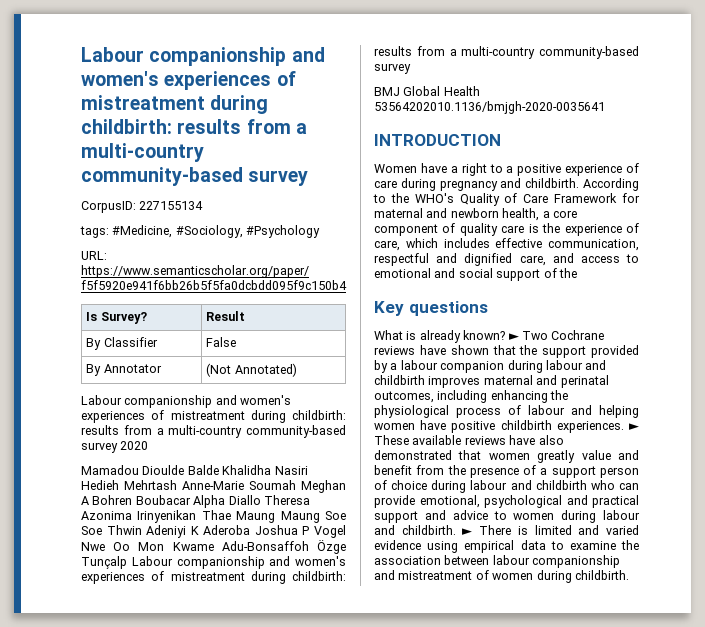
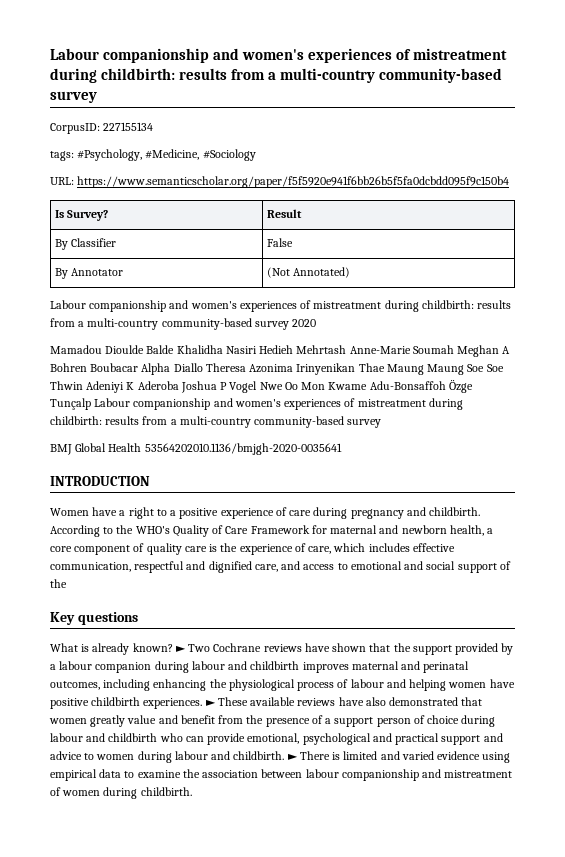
[112,225,321,238] #Medicine, #Sociology, #Psychology -> [77,149,256,161] #Psychology, #Medicine, #Sociology

